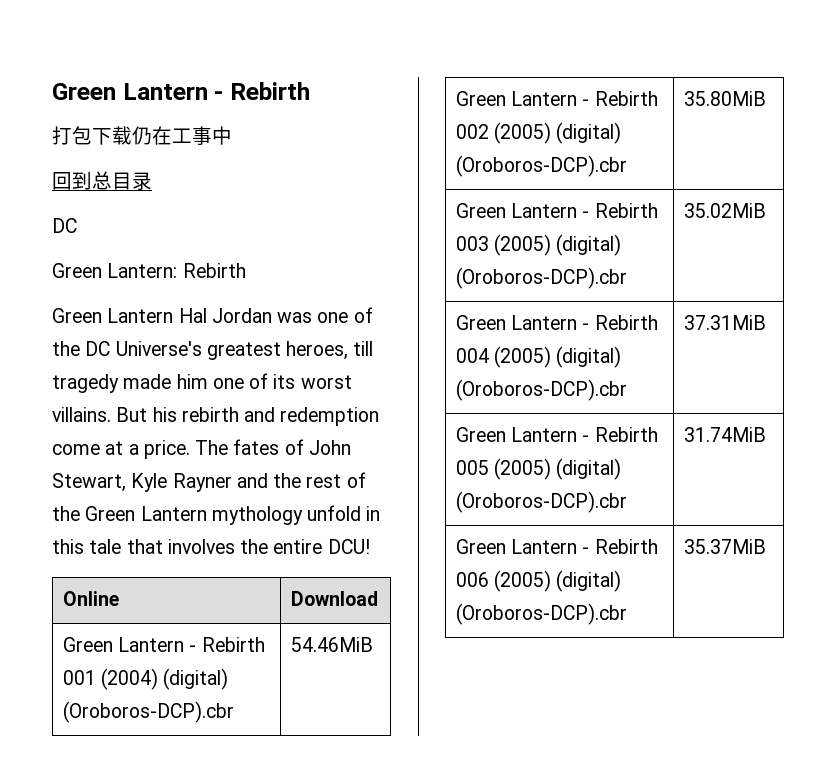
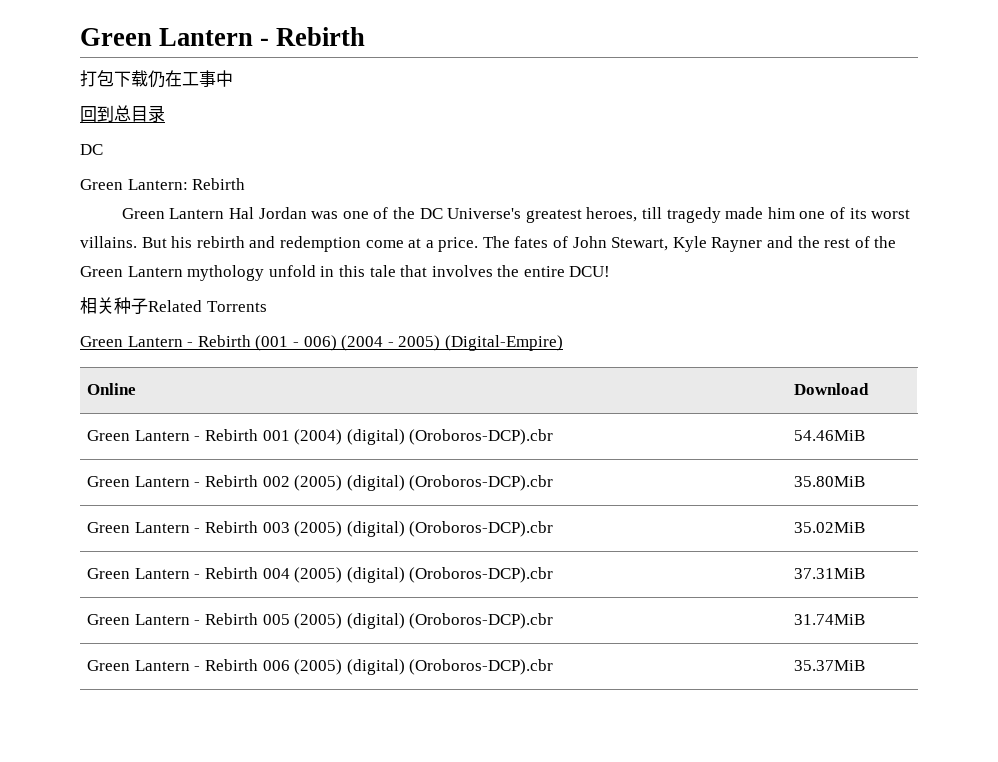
(370, 546) none -> [80,297,267,315] [80,335,563,351] // 相关种子Related Torrents // Green Lantern - Rebirth (001 - 006) (2004 - 2005) (Digital-Empire)

